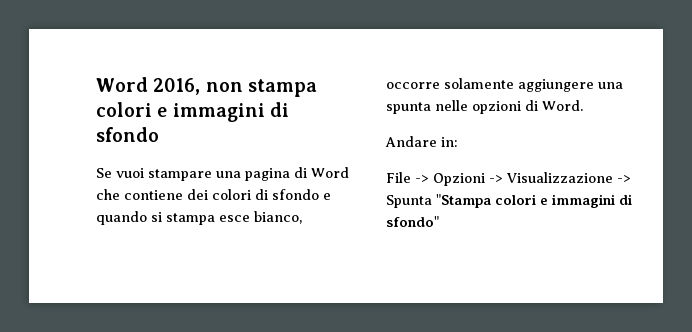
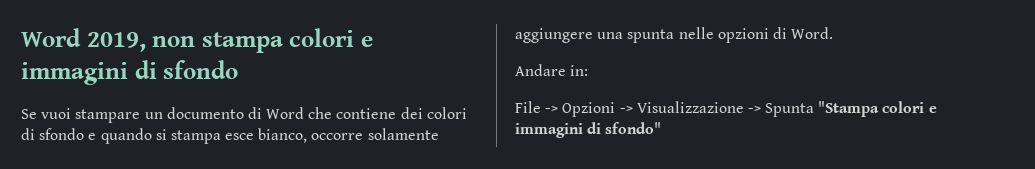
[96,77,201,95] Word 2016, -> [21,28,146,52] Word 2019,
[216,168,290,181] una pagina -> [144,107,244,119] un documento

